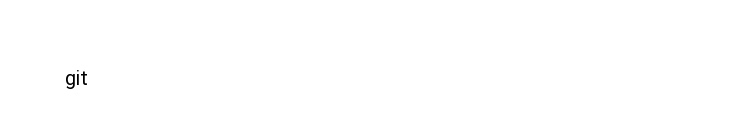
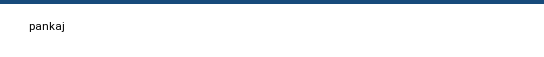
[65,70,88,89] git -> [29,22,65,32] pankaj

